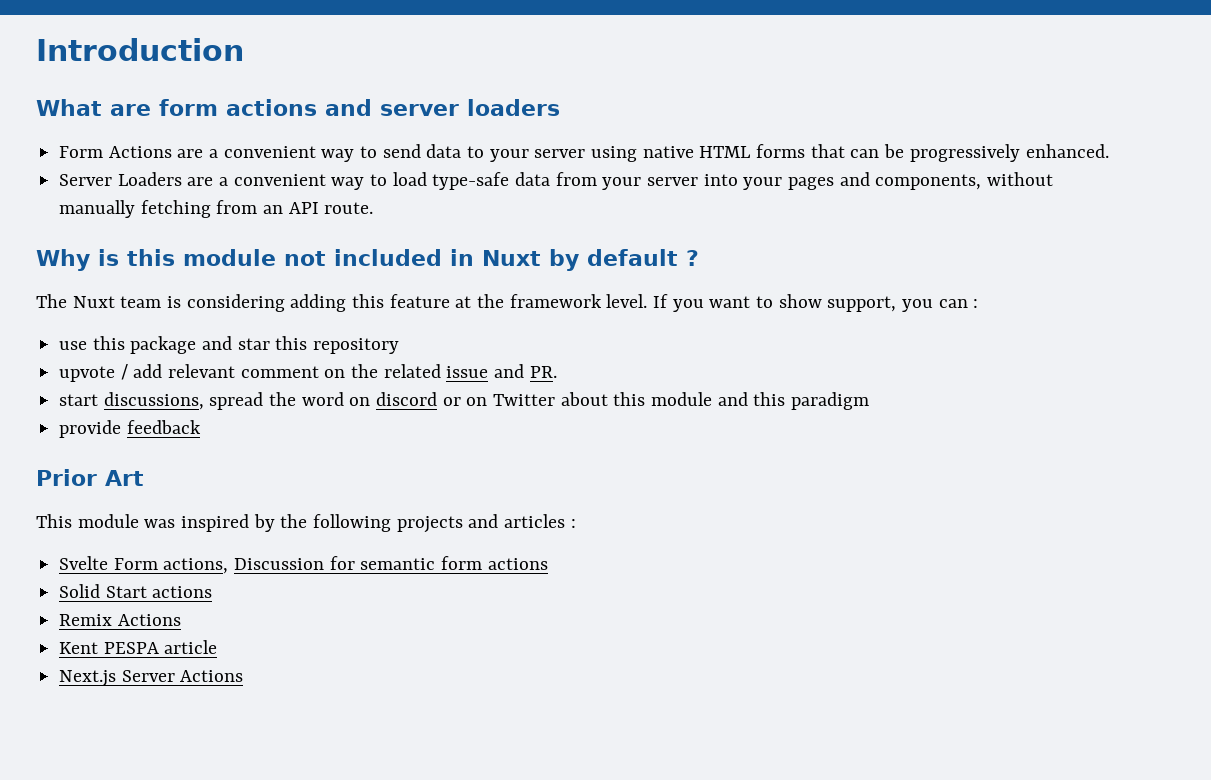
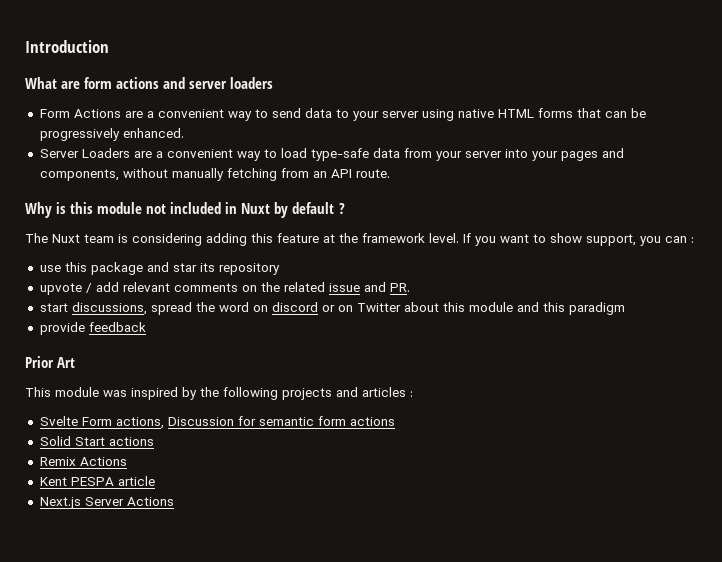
[275,336,308,350] this -> [199,263,215,272] its
[240,366,319,378] comment -> [173,283,238,292] comments

